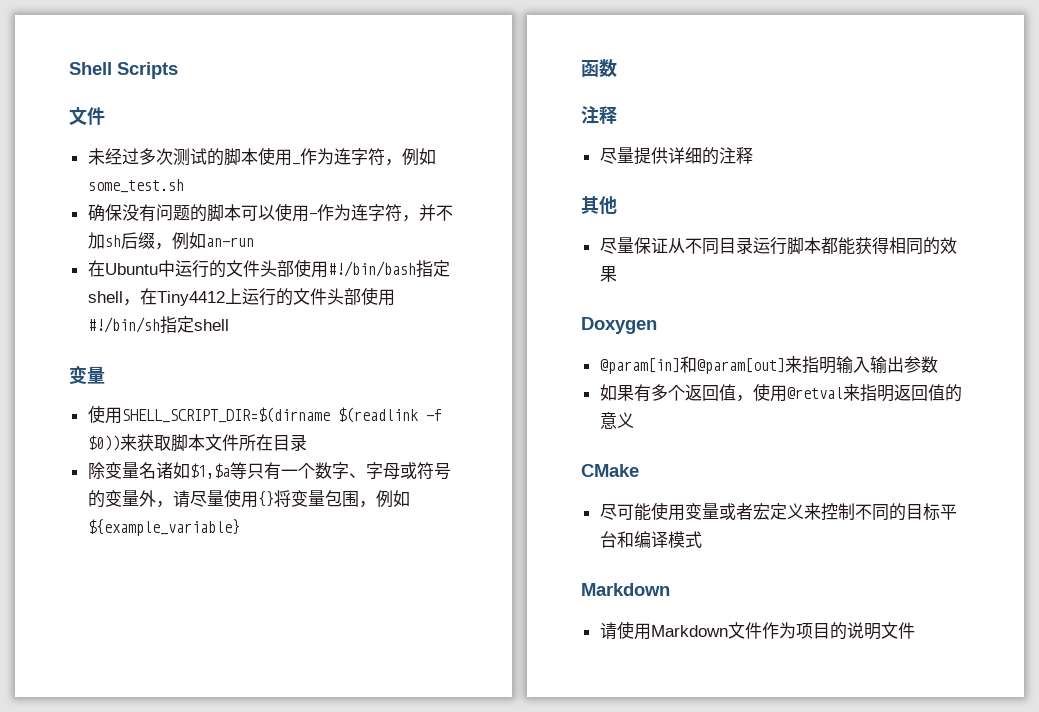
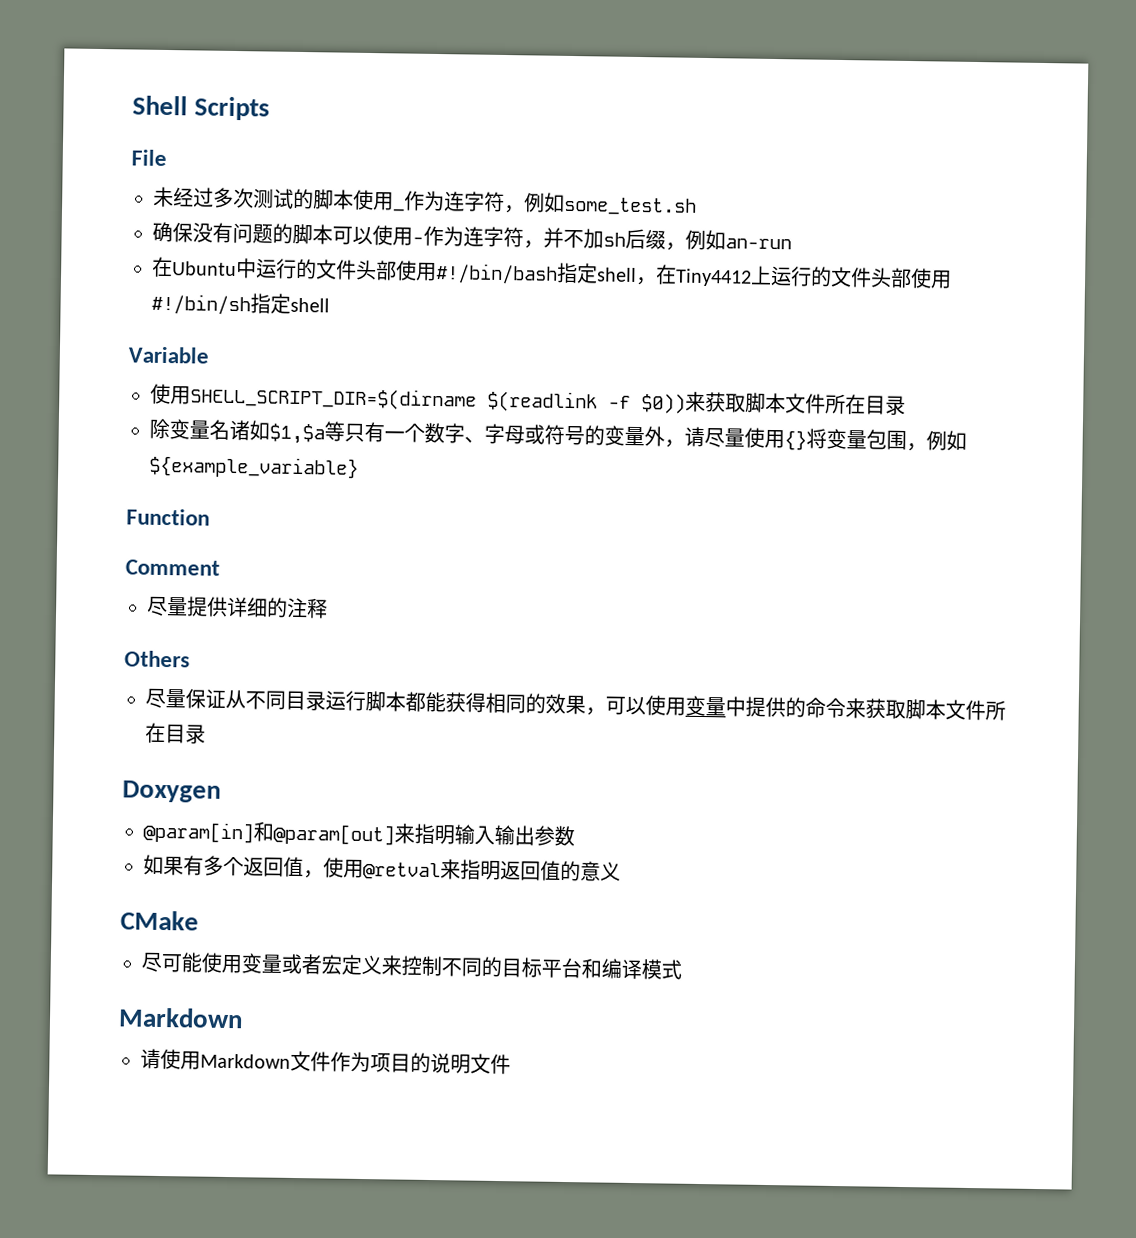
[69,107,105,125] 文件 -> [131,149,167,166] File
[69,365,105,384] 变量 -> [128,346,209,364] Variable
[581,59,617,77] [581,106,617,124] 函数 // 注释 -> [126,508,210,526] [125,559,220,576] Function // Comment
[581,196,617,215] 其他 -> [124,650,190,668] Others
(617, 274) none -> [585,695,1006,721] [145,722,206,744] ，可以使用变量中提供的命令来获取脚本文件所在目录

